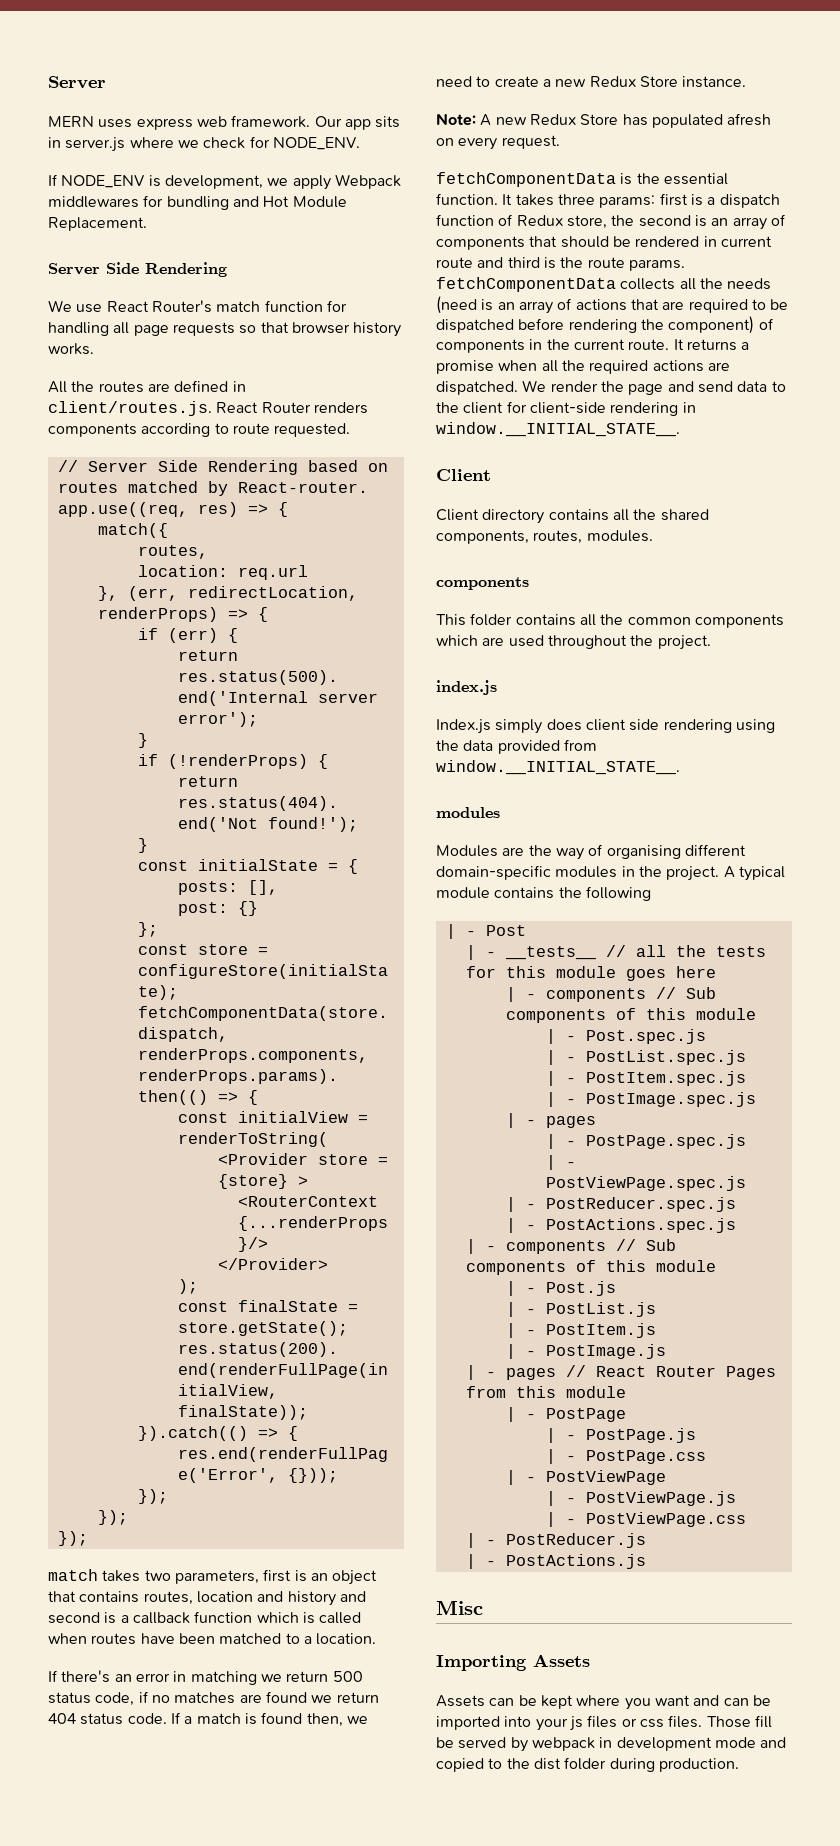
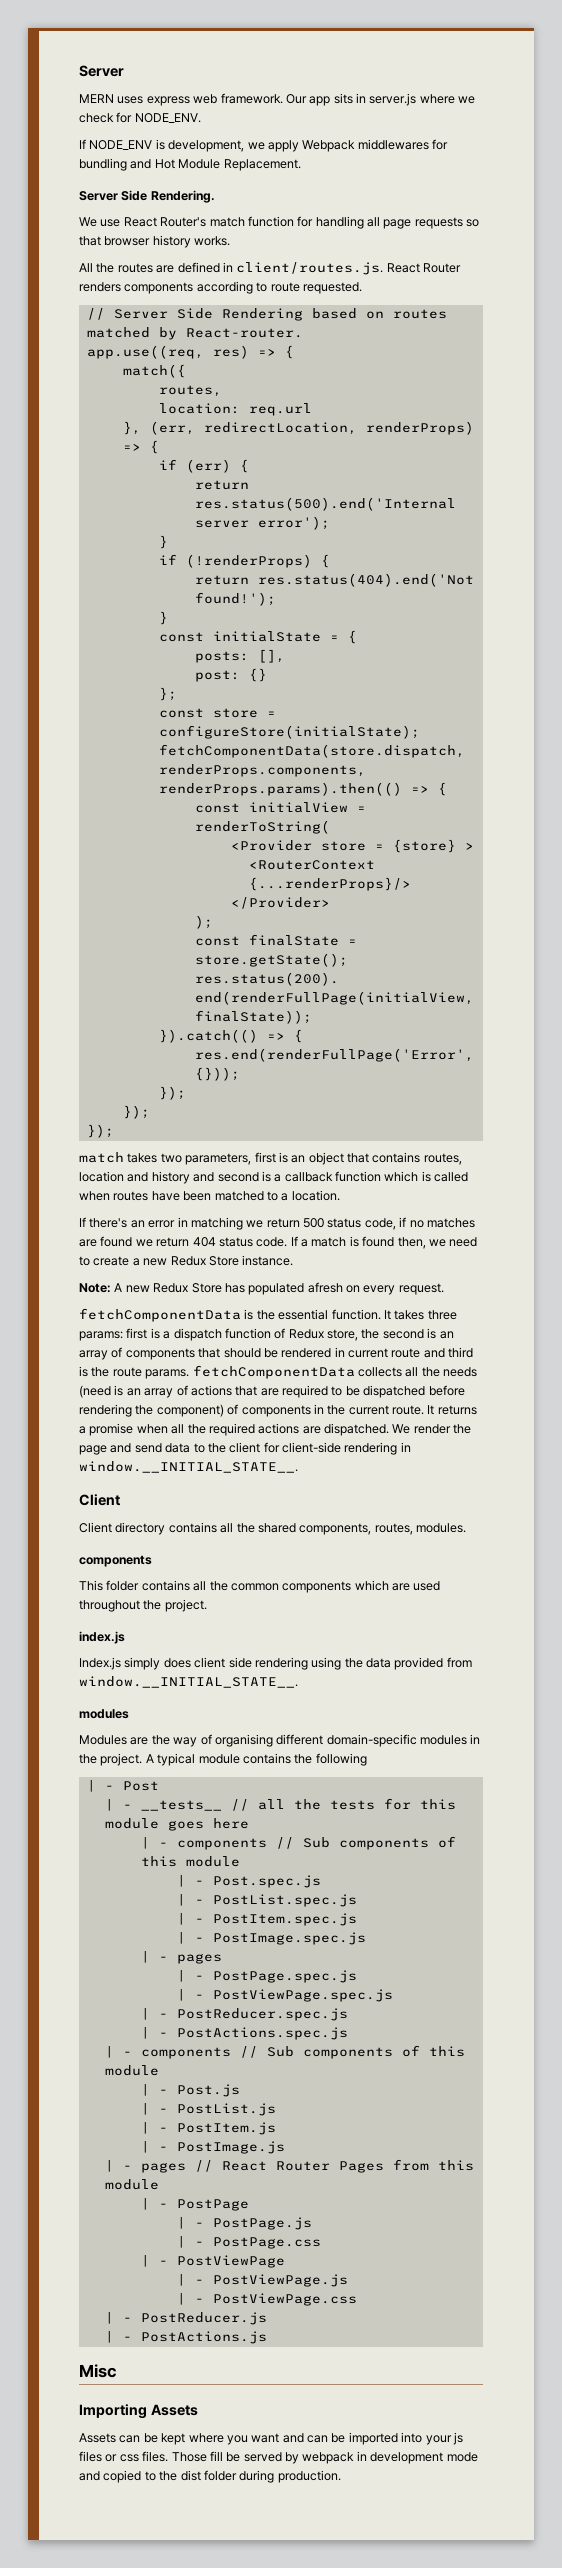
[145,262,227,277] Rendering -> [150,190,215,203] Rendering.

